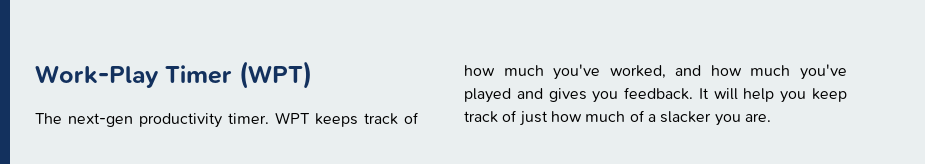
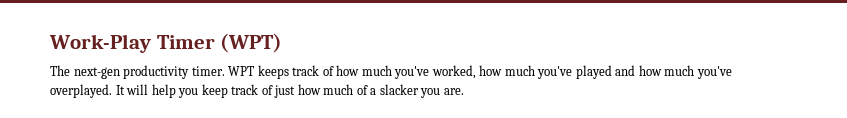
[675,65,702,76] and -> (476, 72) none
[548,87,694,103] gives you feedback. -> [638,65,732,79] [50,84,112,98] how much you've overplayed.

